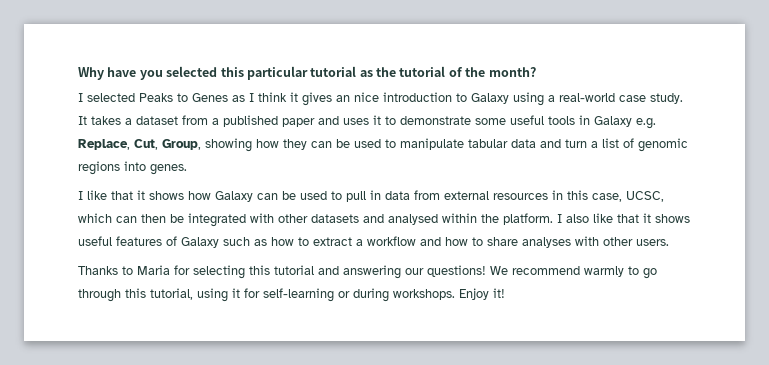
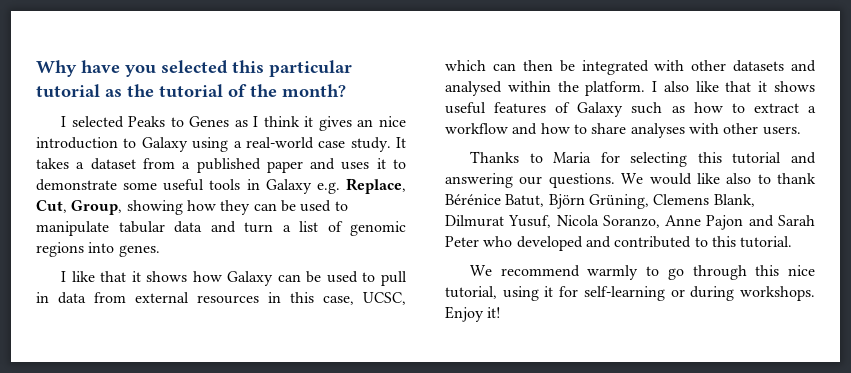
[427,265,486,277] questions! -> [548,173,816,188] [445,194,755,209] [445,215,815,230] [445,236,793,251] questions. We would like also to thank Bérénice Batut, Björn Grüning, Clemens Blank, Dilmurat Yusuf, Nicola Soranzo, Anne Pajon and Sarah Peter who developed and contributed to this tutorial. //
(146, 293) none -> [788,265,815,276] nice

